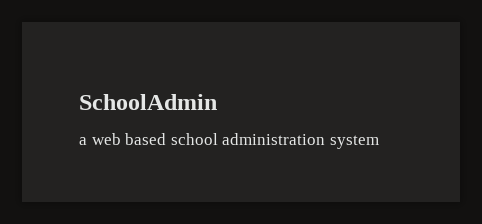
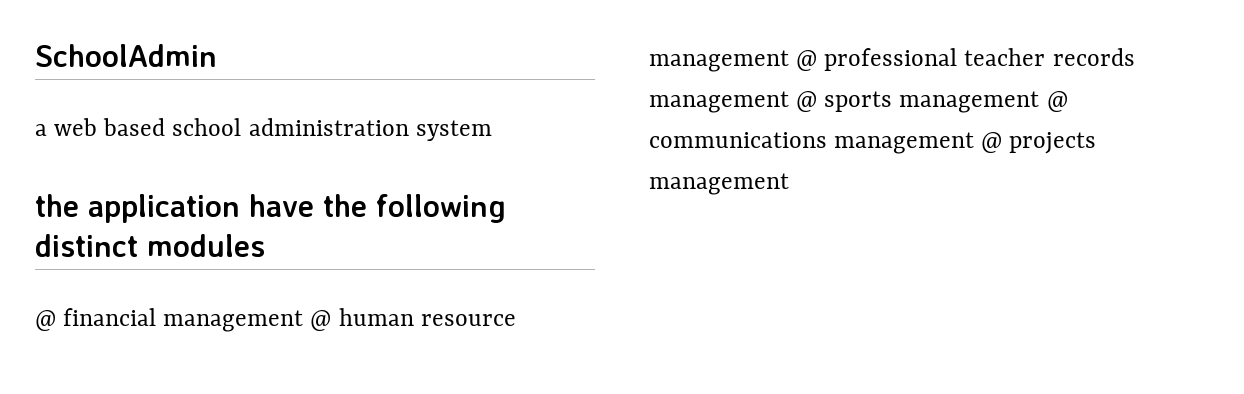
(379, 142) none -> [35,194,506,223] [35,234,265,257] [35,308,516,332] [649,48,1135,72] [649,91,1068,113] [649,132,1097,154] [649,173,789,195] // the application have the following distinct modules // @ financial management @ human resource management @ professional teacher records management @ sports management @ communications management @ projects management

